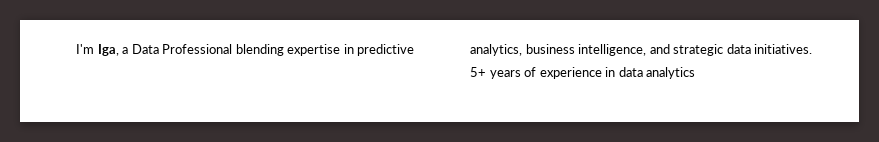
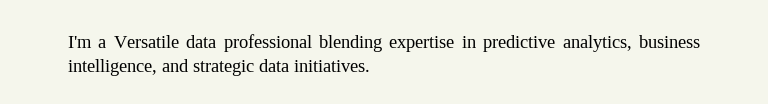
[97,44,233,56] Iga, a Data Professional -> [98,34,312,52] a Versatile data professional
[470,67,696,79] // 5+ years of experience in data analytics -> (370, 66) none

